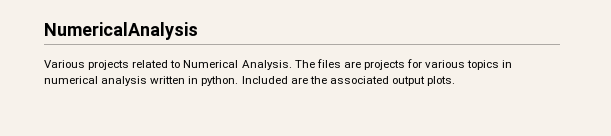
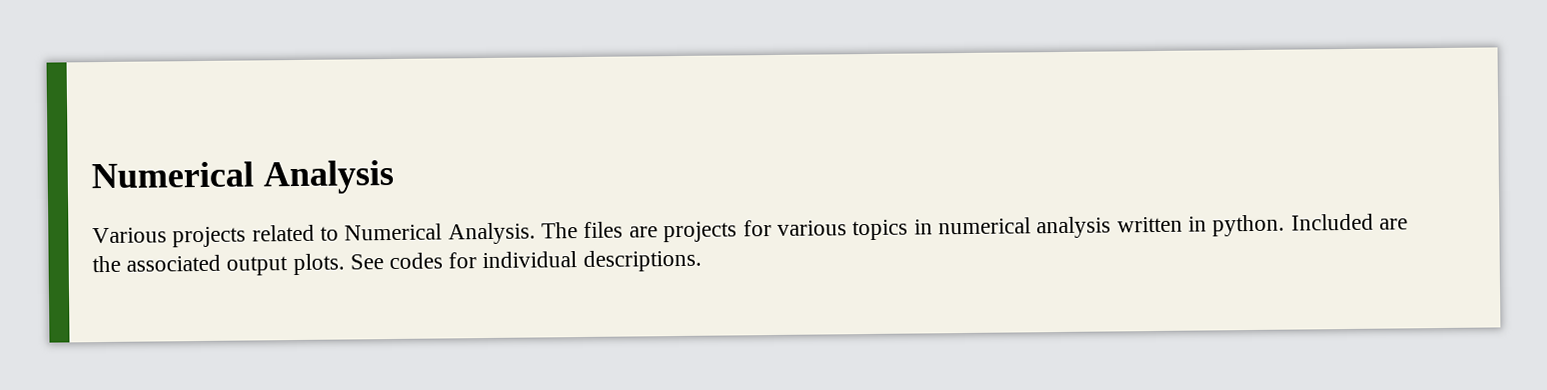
[44,22,198,40] NumericalAnalysis -> [91,159,394,195] Numerical Analysis
(456, 81) none -> [349,249,702,273] See codes for individual descriptions.

